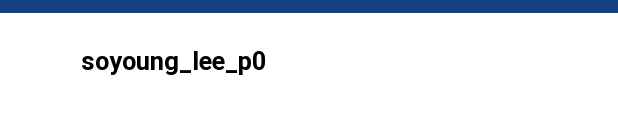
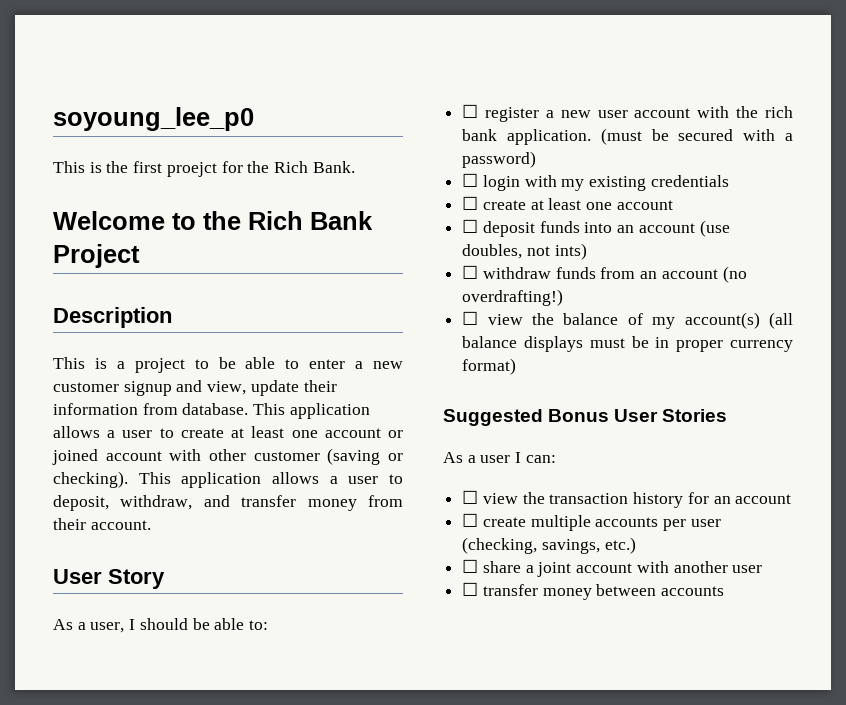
(267, 63) none -> [53,161,355,177] [53,211,373,230] [53,244,140,268] [53,307,172,328] [53,357,403,373] [53,380,337,396] [53,403,370,419] [53,426,403,438] [52,448,403,465] [53,471,404,488] [53,495,403,511] [53,518,151,530] [53,569,165,589] [53,618,269,633] [462,104,793,122] [462,128,793,145] [462,151,537,168] [462,173,729,191] [462,196,673,210] [462,219,730,237] [462,243,587,260] [462,265,747,283] [462,289,564,306] [462,311,793,329] [462,336,793,352] [462,358,517,375] [443,409,728,426] [443,452,556,463] [462,490,792,508] [462,513,721,531] [462,537,636,554] [462,559,763,577] [462,582,725,600] // This is the first proejct for the Rich Bank. // Welcome to the Rich Bank Project // Description // This is a project to be able to enter a new customer signup and view, update their information from database. This application allows a user to create at least one account or joined account with other customer (saving or checking). This application allows a user to deposit, withdraw, and transfer money from their account. // User Story // As a user, I should be able to: // ☐ register a new user account with the rich bank application. (must be secured with a password) // ☐ login with my existing credentials // ☐ create at least one account // ☐ deposit funds into an account (use doubles, not ints) // ☐ withdraw funds from an account (no overdrafting!) // ☐ view the balance of my account(s) (all balance displays must be in proper currency format) // Suggested Bonus User Stories // As a user I can: // ☐ view the transaction history for an account // ☐ create multiple accounts per user (checking, savings, etc.) // ☐ share a joint account with another user // ☐ transfer money between accounts

